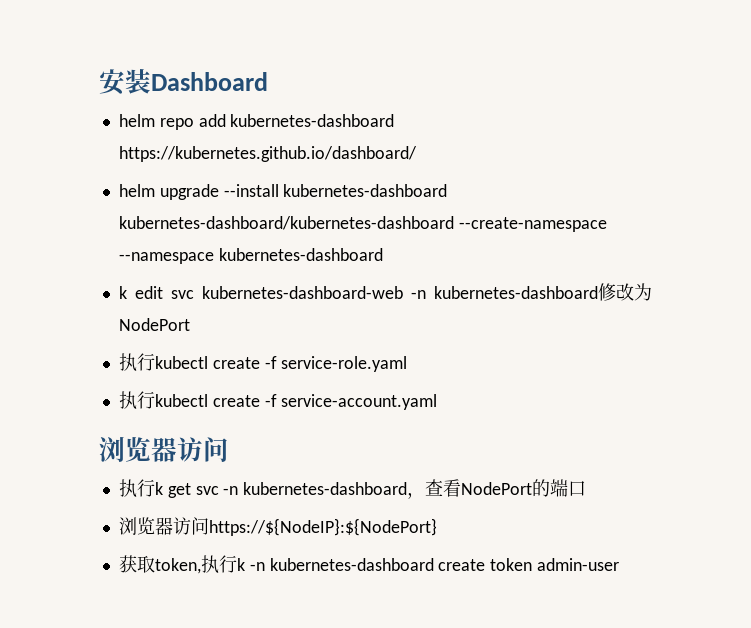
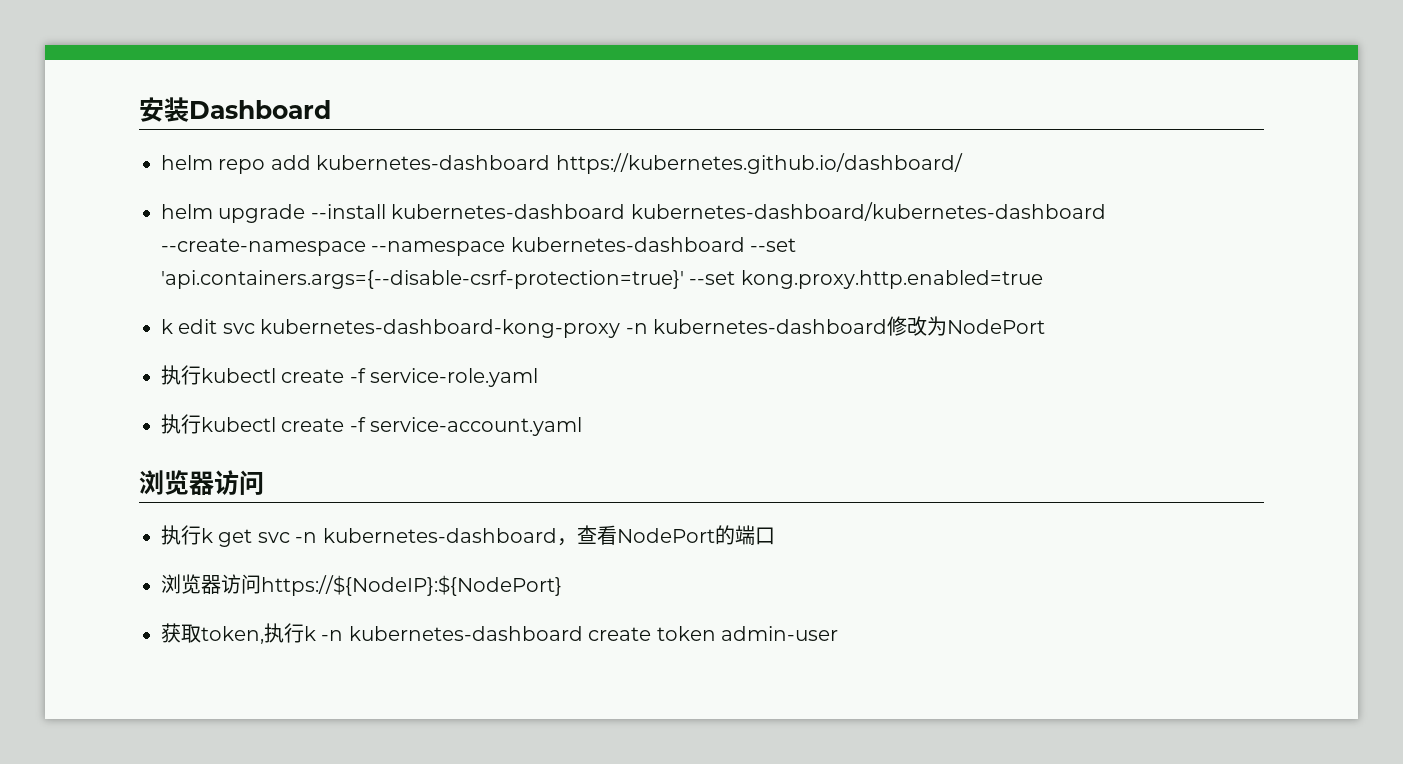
(383, 254) none -> [750,238,797,252] [161,270,1043,289] --set 'api.containers.args={--disable-csrf-protection=true}' --set kong.proxy.http.enabled=true
[201,286,403,299] kubernetes-dashboard-web -> [260,319,621,338] kubernetes-dashboard-kong-proxy

